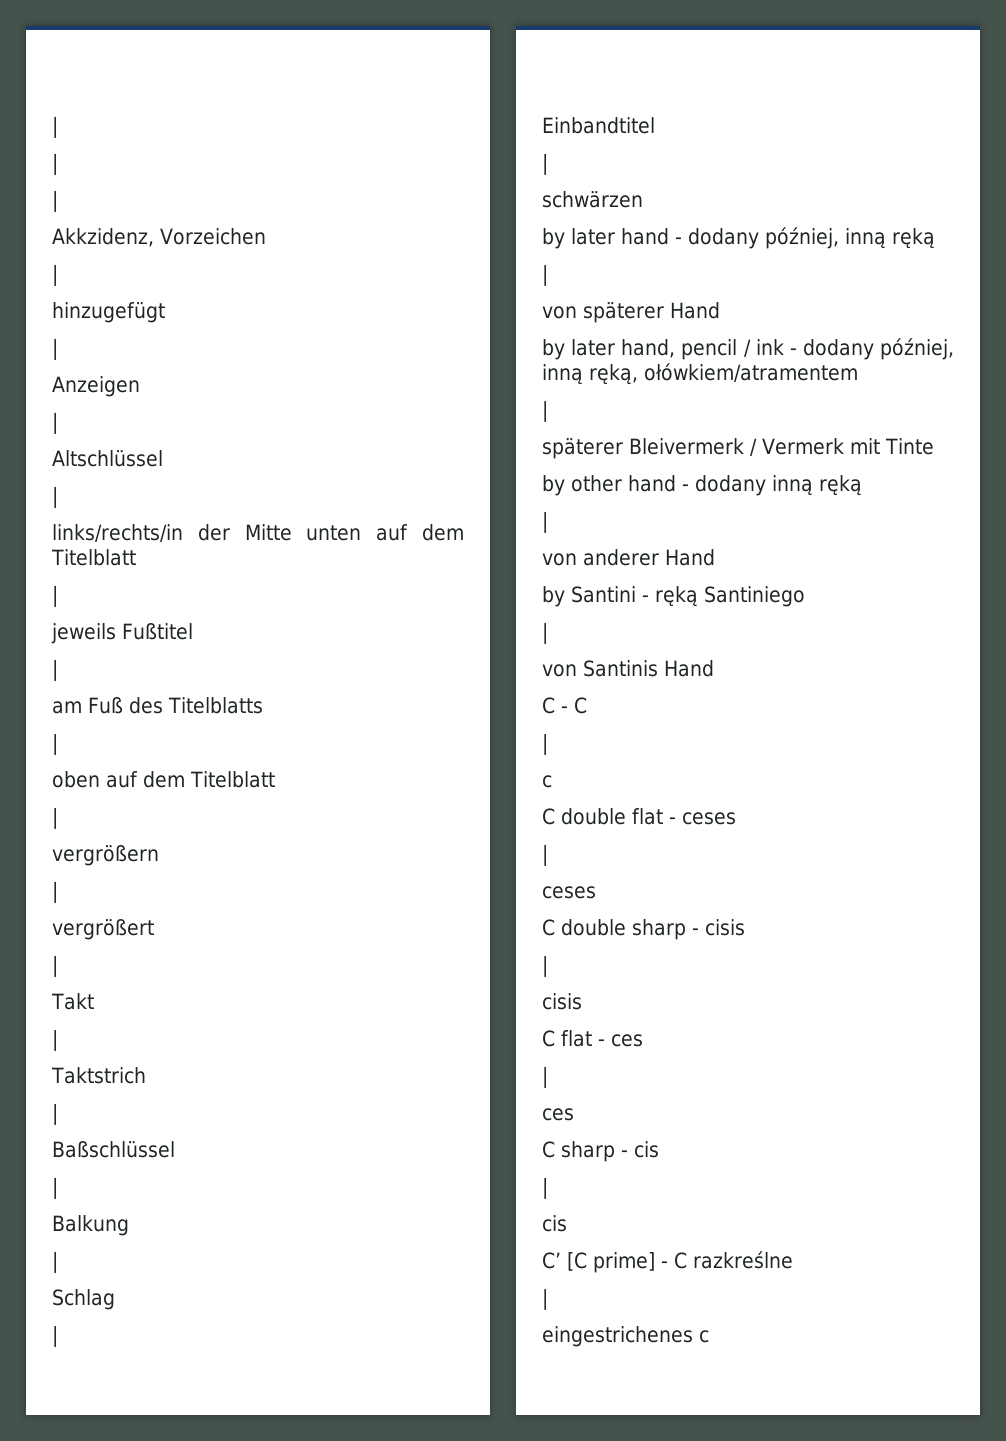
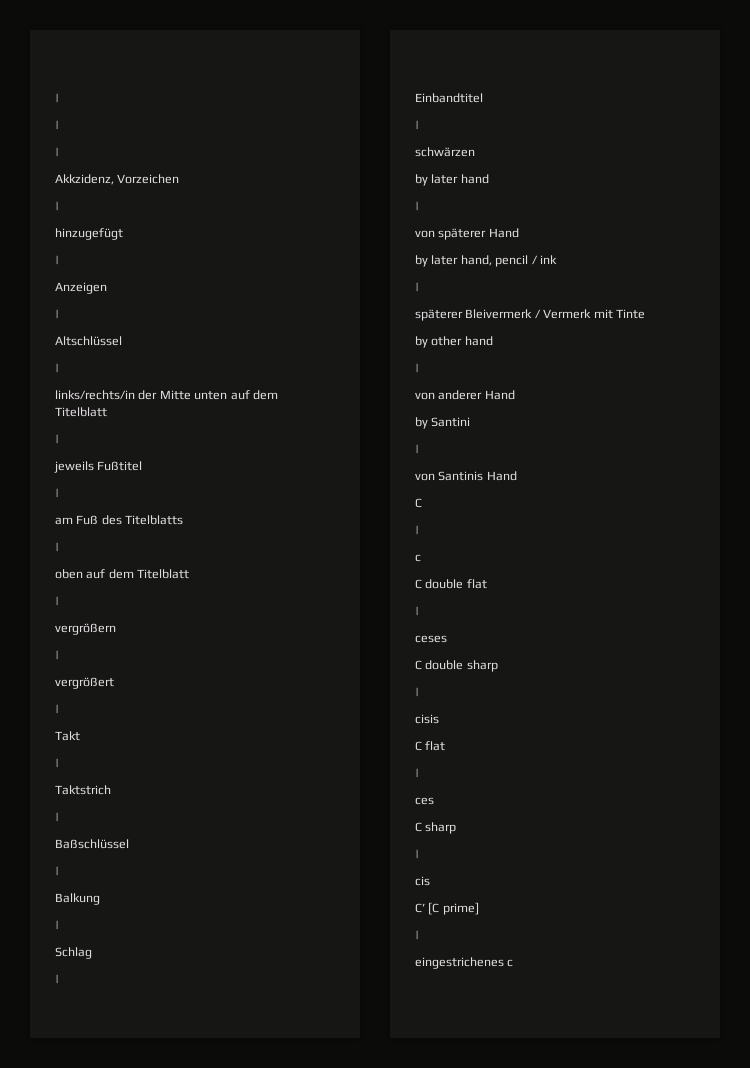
[675,227,935,249] - dodany później, inną ręką -> (489, 179) none
[789,338,954,360] [542,363,858,385] - dodany później, inną ręką, ołówkiem/atramentem -> (557, 259) none
[682,475,862,496] - dodany inną ręką -> (493, 341) none
[642,586,805,607] - ręką Santiniego -> (471, 422) none
[561,697,587,714] - C -> (422, 503) none
[669,812,736,825] - ceses -> (487, 584) none
[692,919,745,936] - cisis -> (498, 666) none
[598,1034,643,1047] - ces -> (446, 746) none
[621,1141,659,1158] - cis -> (457, 828) none
[661,1251,793,1269] - C razkreślne -> (479, 908) none

